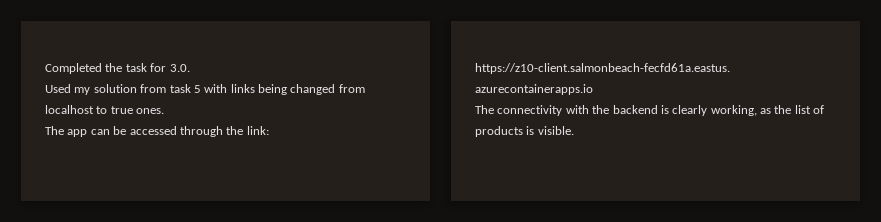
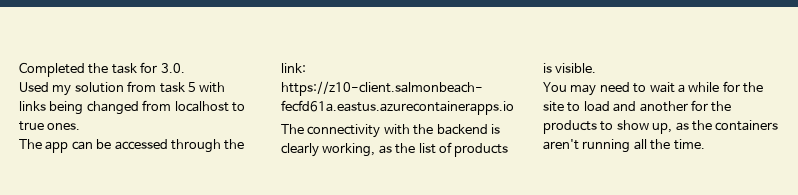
(574, 130) none -> [543,81,763,96] [543,100,732,112] [543,120,779,134] [543,139,705,153] // You may need to wait a while for the site to load and another for the products to show up, as the containers aren't running all the time.

